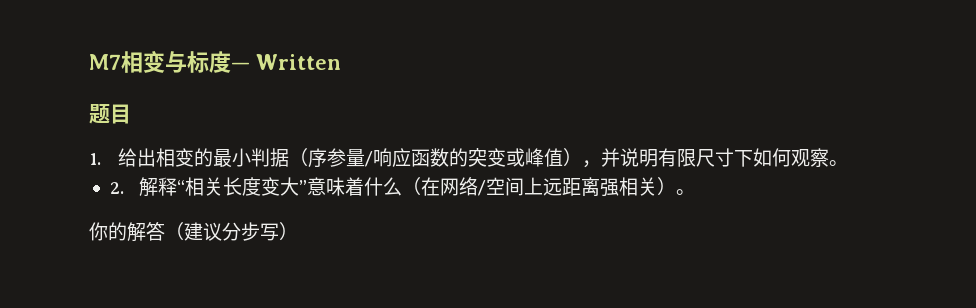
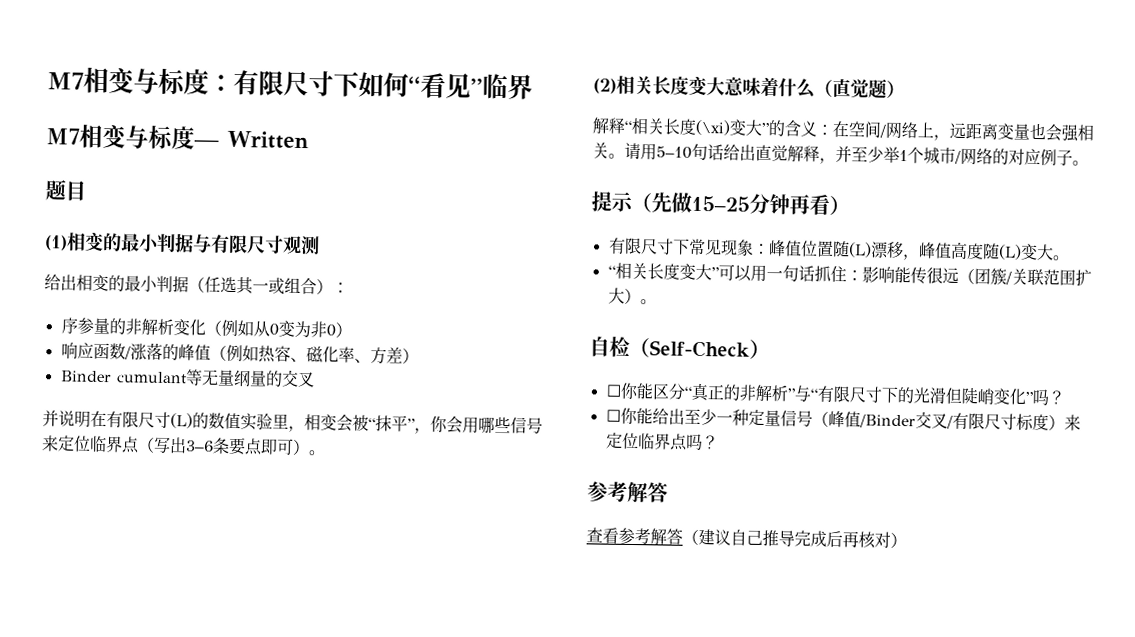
[89,50,341,73] [89,104,131,124] [89,153,101,165] M7相变与标度— Written // 题目 // 1. -> [47,66,533,100] [46,124,309,150] [45,179,87,201] [44,231,320,255] M7相变与标度：有限尺寸下如何“看见”临界 // M7相变与标度— Written // 题目 // (1)相变的最小判据与有限尺寸观测 //
[308,148,849,168] [109,177,178,197] 序参量/响应函数的突变或峰值），并说明有限尺寸下如何观察。 // 2.解释 -> [204,276,349,295] [60,317,352,338] [60,342,419,365] [59,369,315,388] [42,410,543,434] [41,435,325,456] [593,75,905,99] [592,117,1094,142] [592,142,1089,166] [591,191,850,216] [607,237,1070,261] 任选其一或组合）： // 序参量的非解析变化（例如从0变为非0） // 响应函数/涨落的峰值（例如热容、磁化率、方差） // Binder cumulant等无量纲量的交叉 // 并说明在有限尺寸(L)的数值实验里，相变会被“抹平”，你会用哪些信号来定位临界点（写出3–6条要点即可）。 // (2)相关长度变大意味着什么（直觉题） // 解释“相关长度(\xi)变大”的含义：在空间/网络上，远距离变量也会强相关。请用5–10句话给出直觉解释，并至少举1个城市/网络的对应例子。 // 提示（先做15–25分钟再看） // 有限尺寸下常见现象：峰值位置随(L)漂移，峰值高度随(L)变大。 //
[307,177,696,197] [89,222,279,242] 意味着什么（在网络/空间上远距离强相关）。 // 你的解答（建议分步写 -> [717,264,1092,286] [607,287,657,305] [589,336,770,360] [605,382,1065,406] [605,407,1081,432] [605,432,719,451] [587,481,668,503] [586,527,891,549] 可以用一句话抓住：影响能传很远（团簇/关联范围扩大）。 // 自检（Self-Check） // ☐你能区分“真正的非解析”与“有限尺寸下的光滑但陡峭变化”吗？ // ☐你能给出至少一种定量信号（峰值/Binder交叉/有限尺寸标度）来定位临界点吗？ // 参考解答 // 查看参考解答（建议自己推导完成后再核对

